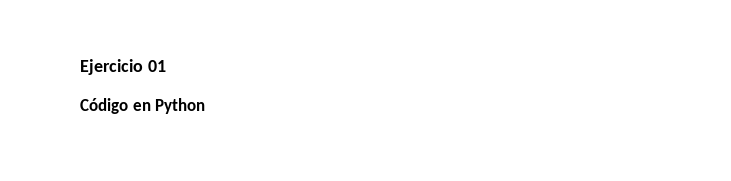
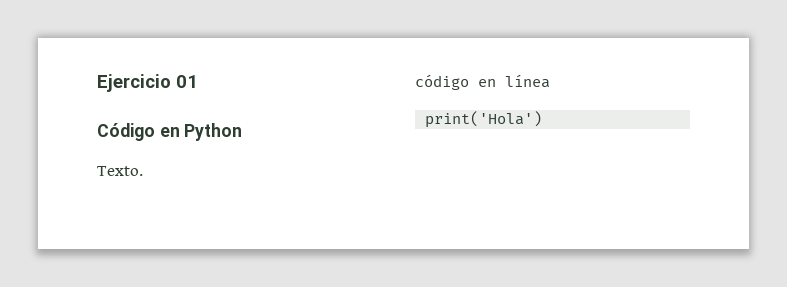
(206, 106) none -> [97,166,143,176] [415,74,550,90] [425,111,543,128] // Texto. // código en línea // print('Hola')

